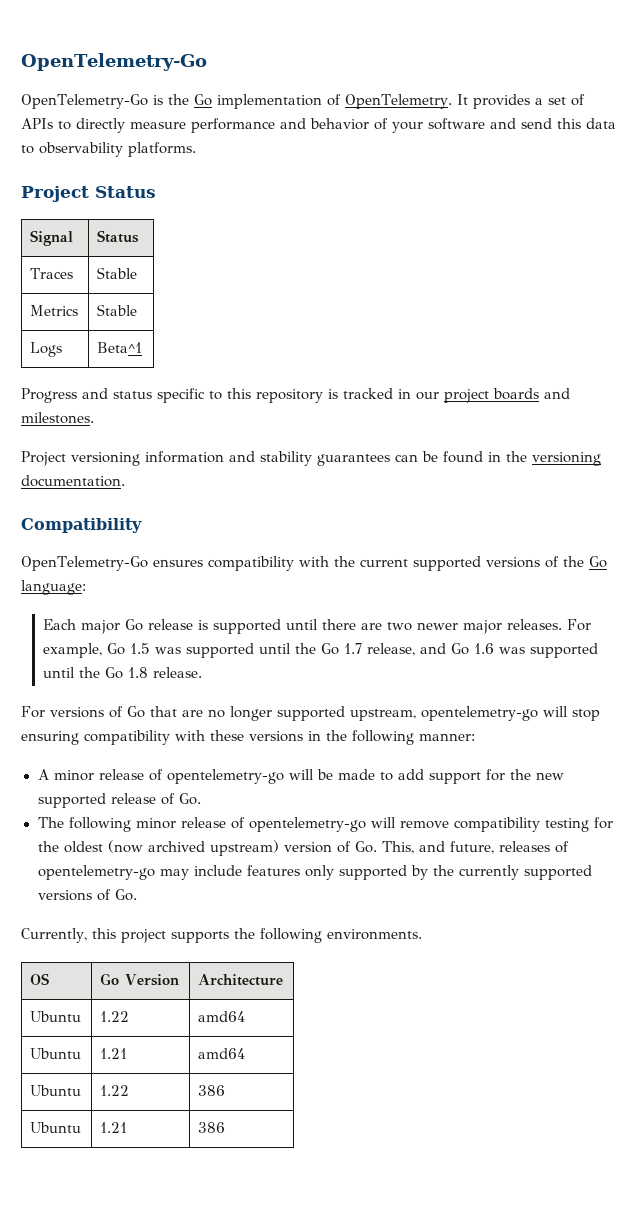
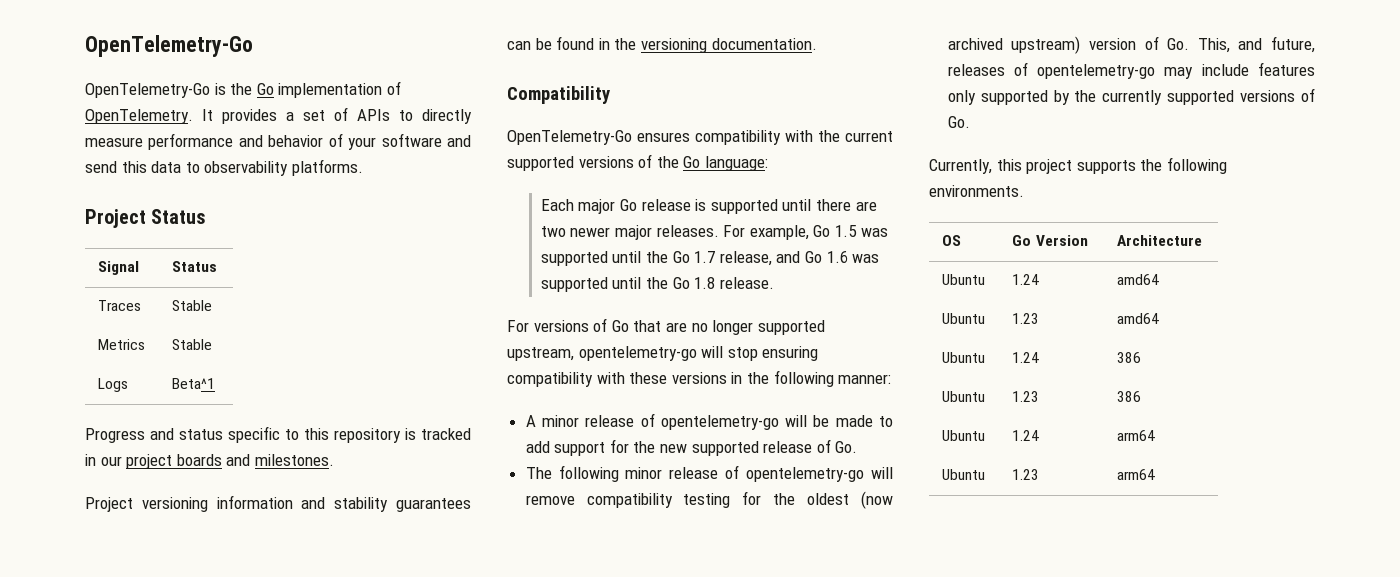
[100,1011,130,1022] [198,1011,246,1022] [30,1048,82,1059] [100,1048,128,1059] [198,1048,246,1059] [30,1085,82,1096] [100,1085,130,1096] [198,1085,226,1096] [30,1122,82,1133] [100,1122,128,1133] [198,1122,226,1133] 1.22 | amd64 // Ubuntu | 1.21 | amd64 // Ubuntu | 1.22 | 386 // Ubuntu | 1.21 | 386 -> [1012,274,1040,285] [1117,274,1160,285] [942,313,986,324] [1012,313,1040,324] [1117,313,1160,324] [942,352,986,363] [1012,352,1040,363] [1117,352,1142,363] [942,391,986,402] [1012,391,1040,402] [1117,391,1142,402] [942,430,986,441] [1012,430,1040,441] [1117,430,1156,441] [942,469,986,480] [1012,469,1040,480] [1117,469,1156,480] 1.24 | amd64 // Ubuntu | 1.23 | amd64 // Ubuntu | 1.24 | 386 // Ubuntu | 1.23 | 386 // Ubuntu | 1.24 | arm64 // Ubuntu | 1.23 | arm64

